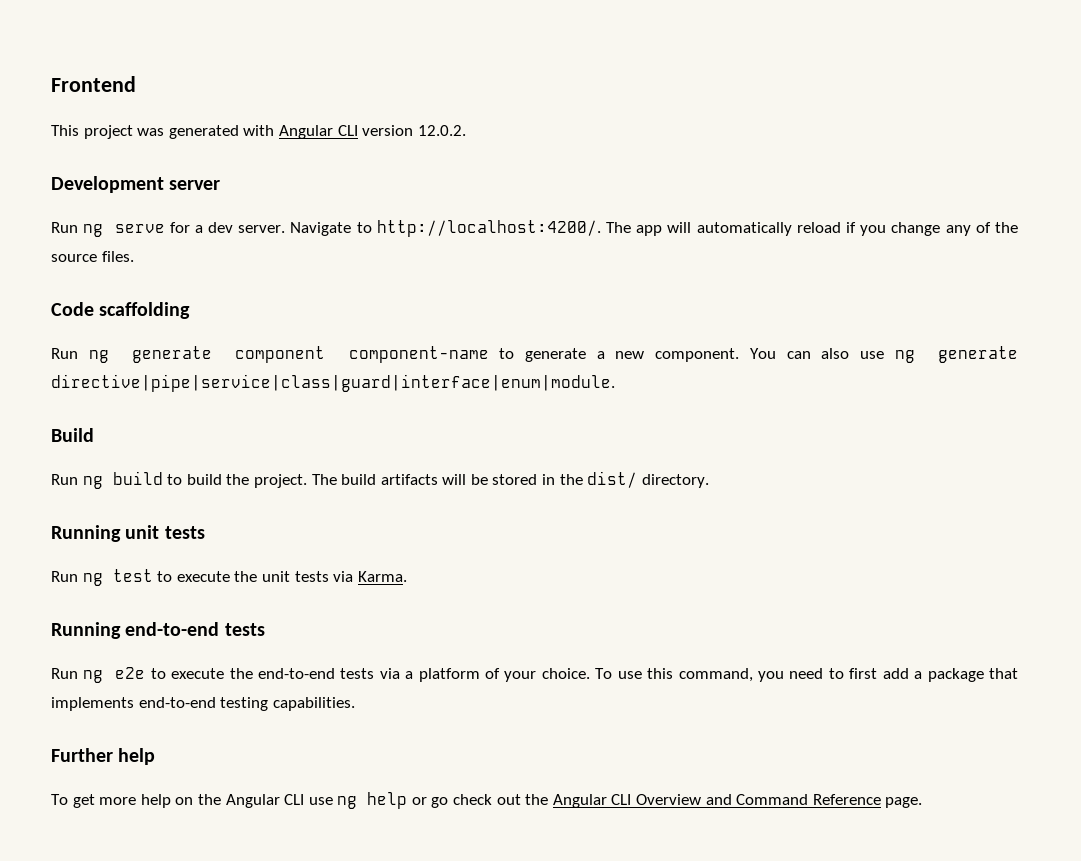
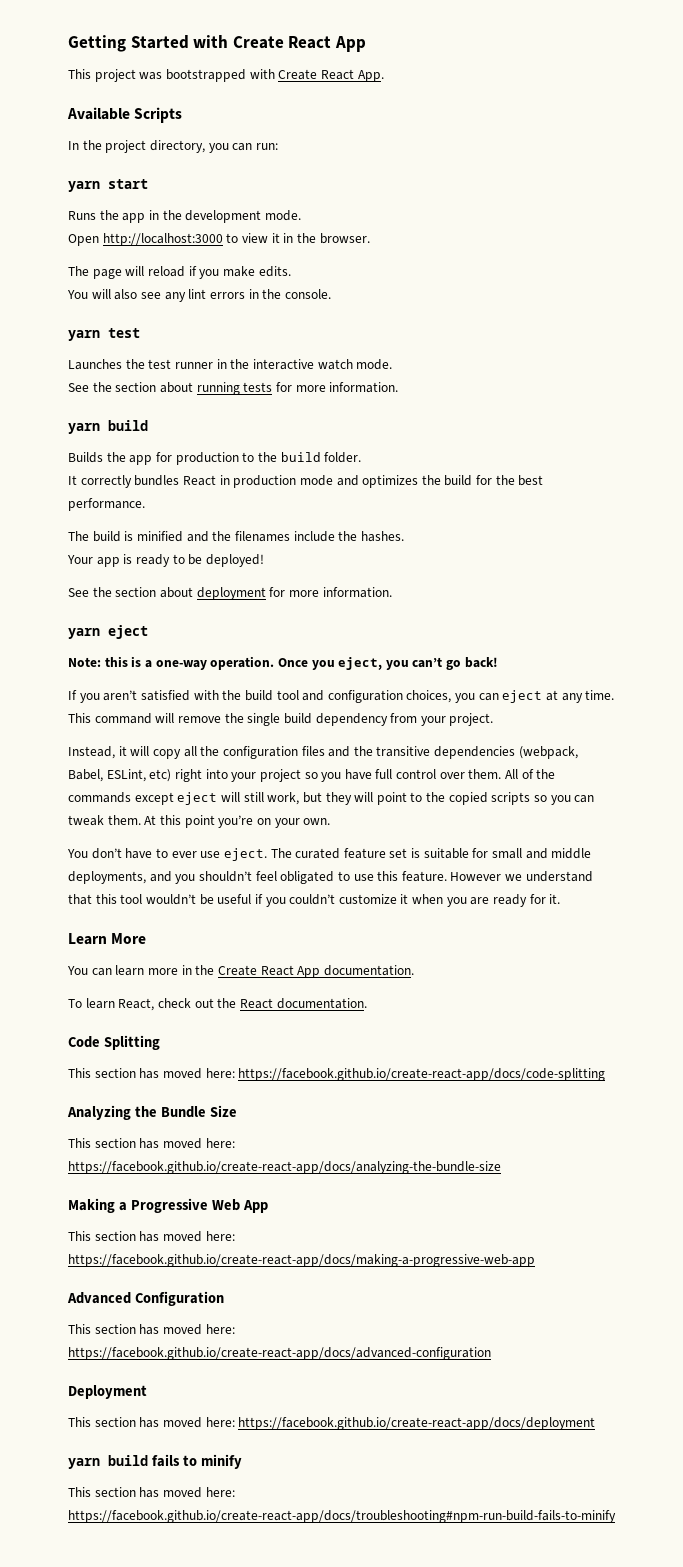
[51,76,136,92] [51,125,466,139] [51,176,221,193] [51,220,1018,237] [51,251,134,262] [51,302,191,319] [51,346,1018,363] [51,374,615,392] [51,428,94,442] [51,471,709,489] [51,525,205,542] [51,569,407,586] [51,622,265,639] [51,667,1018,683] [51,697,355,711] [51,748,156,765] [51,792,923,809] Frontend // This project was generated with Angular CLI version 12.0.2. // Development server // Run ng serve for a dev server. Navigate to http://localhost:4200/. The app will automatically reload if you change any of the source files. // Code scaffolding // Run ng generate component component-name to generate a new component. You can also use ng generate directive|pipe|service|class|guard|interface|enum|module. // Build // Run ng build to build the project. The build artifacts will be stored in the dist/ directory. // Running unit tests // Run ng test to execute the unit tests via Karma. // Running end-to-end tests // Run ng e2e to execute the end-to-end tests via a platform of your choice. To use this command, you need to first add a package that implements end-to-end testing capabilities. // Further help // To get more help on the Angular CLI use ng help or go check out the Angular CLI Overview and Command Reference page. -> [68,35,366,52] [68,69,384,82] [67,107,183,123] [68,140,278,153] [68,179,148,192] [68,210,301,223] [68,233,370,246] [68,266,291,279] [67,289,331,302] [68,328,140,341] [68,359,393,370] [68,382,399,395] [68,420,148,434] [68,452,362,465] [68,475,544,488] [68,498,145,511] [68,531,404,542] [67,554,264,567] [68,587,392,600] [68,625,148,639] [68,656,498,670] [68,690,615,703] [68,713,494,726] [68,746,578,759] [68,769,556,782] [68,792,595,805] [68,815,331,828] [67,848,592,861] [68,871,593,884] [68,894,561,907] [68,933,147,945] [67,965,414,978] [68,998,367,1011] [68,1035,160,1050] [68,1068,606,1081] [67,1105,237,1120] [68,1138,235,1149] [68,1161,501,1174] [68,1198,268,1213] [68,1231,235,1242] [68,1254,535,1267] [67,1291,224,1306] [68,1324,235,1335] [68,1347,491,1360] [68,1385,147,1399] [68,1417,596,1430] [68,1454,242,1469] [68,1487,235,1498] [68,1510,616,1523] Getting Started with Create React App // This project was bootstrapped with Create React App. // Available Scripts // In the project directory, you can run: // yarn start // Runs the app in the development mode. // Open http://localhost:3000 to view it in the browser. // The page will reload if you make edits. // You will also see any lint errors in the console. // yarn test // Launches the test runner in the interactive watch mode. // See the section about running tests for more information. // yarn build // Builds the app for production to the build folder. // It correctly bundles React in production mode and optimizes the build for the best performance. // The build is minified and the filenames include the hashes. // Your app is ready to be deployed! // See the section about deployment for more information. // yarn eject // Note: this is a one-way operation. Once you eject, you can’t go back! // If you aren’t satisfied with the build tool and configuration choices, you can eject at any time. This command will remove the single build dependency from your project. // Instead, it will copy all the configuration files and the transitive dependencies (webpack, Babel, ESLint, etc) right into your project so you have full control over them. All of the commands except eject will still work, but they will point to the copied scripts so you can tweak them. At this point you’re on your own. // You don’t have to ever use eject. The curated feature set is suitable for small and middle deployments, and you shouldn’t feel obligated to use this feature. However we understand that this tool wouldn’t be useful if you couldn’t customize it when you are ready for it. // Learn More // You can learn more in the Create React App documentation. // To learn React, check out the React documentation. // Code Splitting // This section has moved here: https://facebook.github.io/create-react-app/docs/code-splitting // Analyzing the Bundle Size // This section has moved here: https://facebook.github.io/create-react-app/docs/analyzing-the-bundle-size // Making a Progressive Web App // This section has moved here: https://facebook.github.io/create-react-app/docs/making-a-progressive-web-app // Advanced Configuration // This section has moved here: https://facebook.github.io/create-react-app/docs/advanced-configuration // Deployment // This section has moved here: https://facebook.github.io/create-react-app/docs/deployment // yarn build fails to minify // This section has moved here: https://facebook.github.io/create-react-app/docs/troubleshooting#npm-run-build-fails-to-minify

